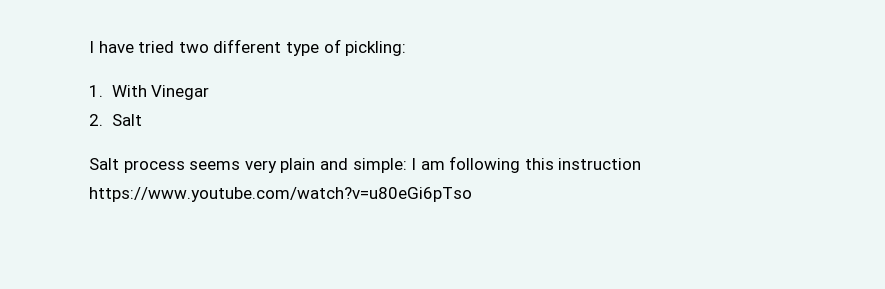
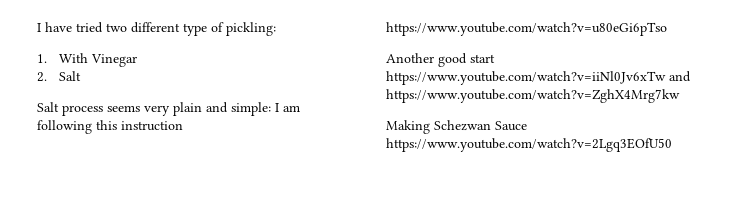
(472, 194) none -> [386,53,495,67] [386,71,691,85] [386,89,680,103] [386,120,527,134] [386,138,672,152] // Another good start https://www.youtube.com/watch?v=iiNl0Jv6xTw and https://www.youtube.com/watch?v=ZghX4Mrg7kw // Making Schezwan Sauce https://www.youtube.com/watch?v=2Lgq3EOfU50

